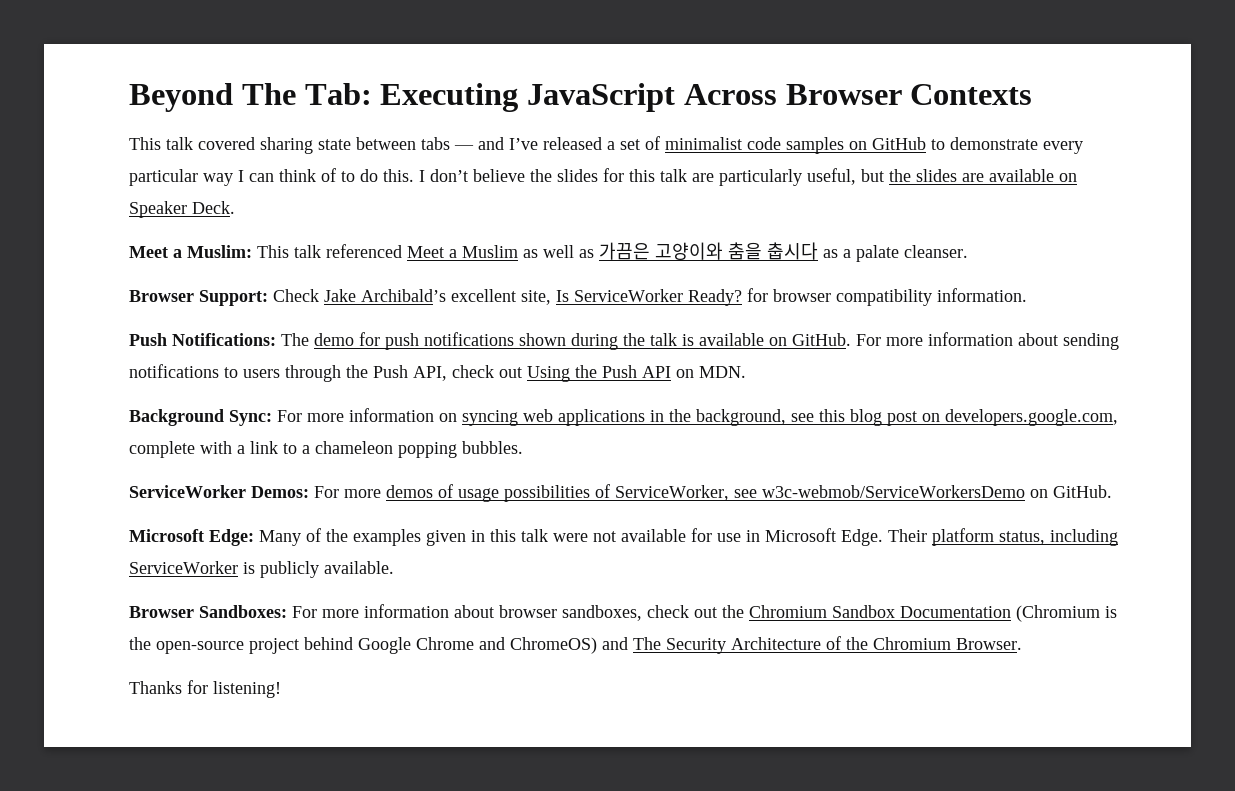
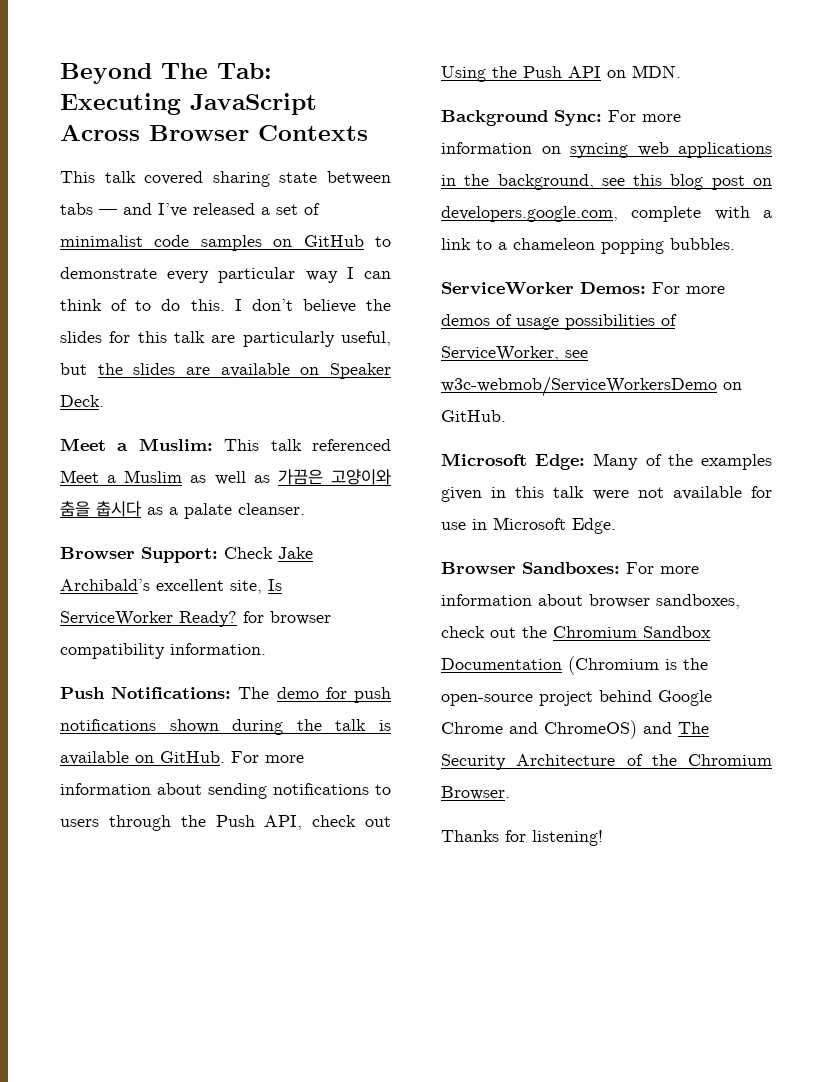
[888,528,1118,546] [129,561,394,578] Their platform status, including ServiceWorker is publicly available. -> (616, 526) none

